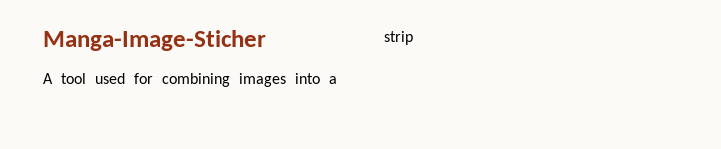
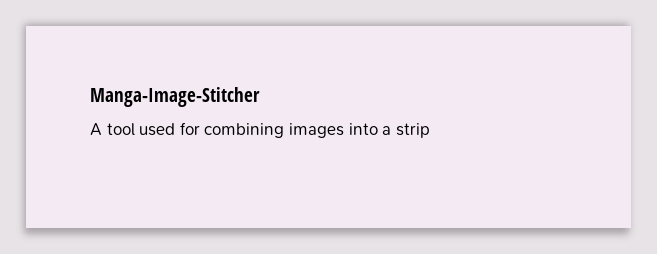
[43,30,266,51] Manga-Image-Sticher -> [90,87,260,107] Manga-Image-Stitcher

